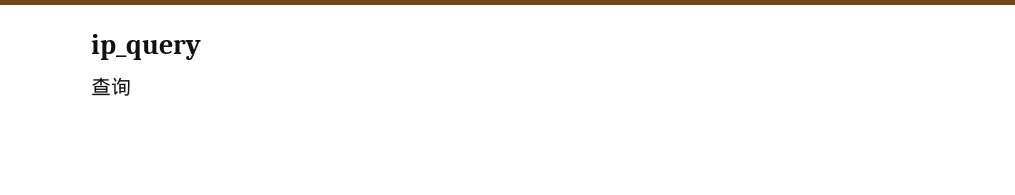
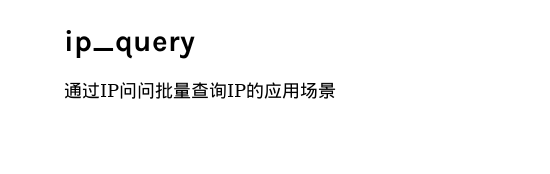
[91,77,131,96] 查询 -> [64,82,336,99] 通过IP问问批量查询IP的应用场景

